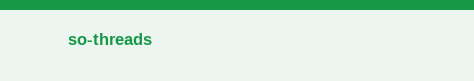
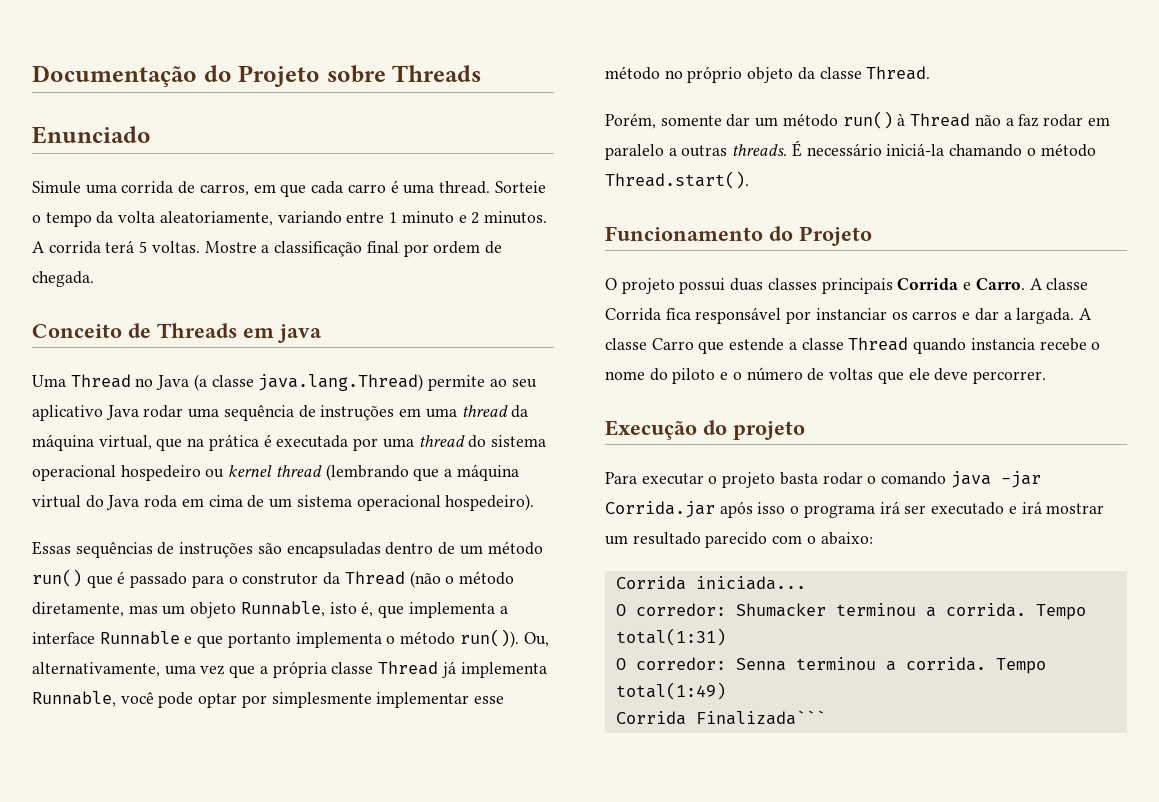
[68,33,152,45] so-threads -> [32,65,482,87] [32,126,151,144] [32,180,546,197] [32,211,547,227] [32,240,502,257] [32,271,94,287] [32,323,322,343] [32,374,537,391] [32,405,529,421] [32,434,546,451] [32,464,519,481] [32,494,535,511] [32,541,543,558] [32,569,514,588] [32,601,508,618] [32,629,549,648] [32,661,547,678] [32,691,505,708] [605,66,931,83] [605,111,1110,129] [605,140,1096,160] [605,171,749,189] [605,226,872,246] [605,278,1089,294] [605,307,1092,324] [605,337,1101,354] [605,367,1046,384] [605,420,805,440] [605,471,1041,488] [605,501,1105,518] [605,532,873,548] [615,576,806,590] [615,603,1086,620] [615,628,726,646] [615,657,1046,674] [615,682,726,700] [615,710,826,725] Documentação do Projeto sobre Threads // Enunciado // Simule uma corrida de carros, em que cada carro é uma thread. Sorteie o tempo da volta aleatoriamente, variando entre 1 minuto e 2 minutos. A corrida terá 5 voltas. Mostre a classificação final por ordem de chegada. // Conceito de Threads em java // Uma Thread no Java (a classe java.lang.Thread) permite ao seu aplicativo Java rodar uma sequência de instruções em uma thread da máquina virtual, que na prática é executada por uma thread do sistema operacional hospedeiro ou kernel thread (lembrando que a máquina virtual do Java roda em cima de um sistema operacional hospedeiro). // Essas sequências de instruções são encapsuladas dentro de um método run() que é passado para o construtor da Thread (não o método diretamente, mas um objeto Runnable, isto é, que implementa a interface Runnable e que portanto implementa o método run()). Ou, alternativamente, uma vez que a própria classe Thread já implementa Runnable, você pode optar por simplesmente implementar esse método no próprio objeto da classe Thread. // Porém, somente dar um método run() à Thread não a faz rodar em paralelo a outras threads. É necessário iniciá-la chamando o método Thread.start(). // Funcionamento do Projeto // O projeto possui duas classes principais Corrida e Carro. A classe Corrida fica responsável por instanciar os carros e dar a largada. A classe Carro que estende a classe Thread quando instancia recebe o nome do piloto e o número de voltas que ele deve percorrer. // Execução do projeto // Para executar o projeto basta rodar o comando java -jar Corrida.jar após isso o programa irá ser executado e irá mostrar um resultado parecido com o abaixo: // Corrida iniciada... // O corredor: Shumacker terminou a corrida. Tempo total(1:31) // O corredor: Senna terminou a corrida. Tempo total(1:49) // Corrida Finalizada```

